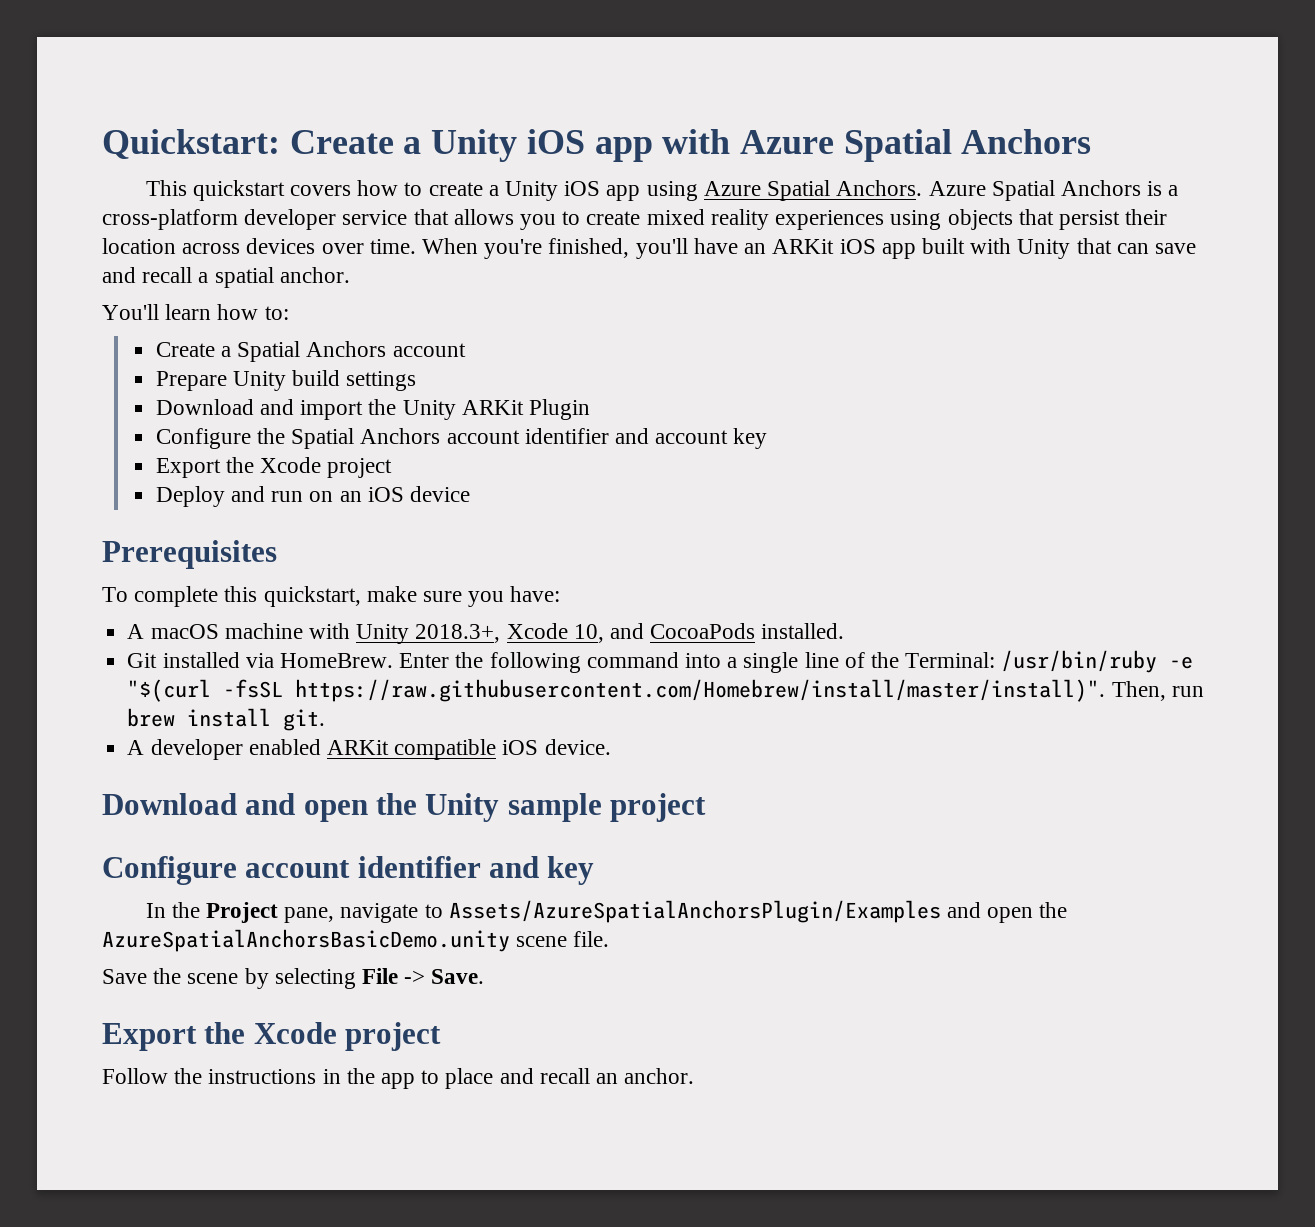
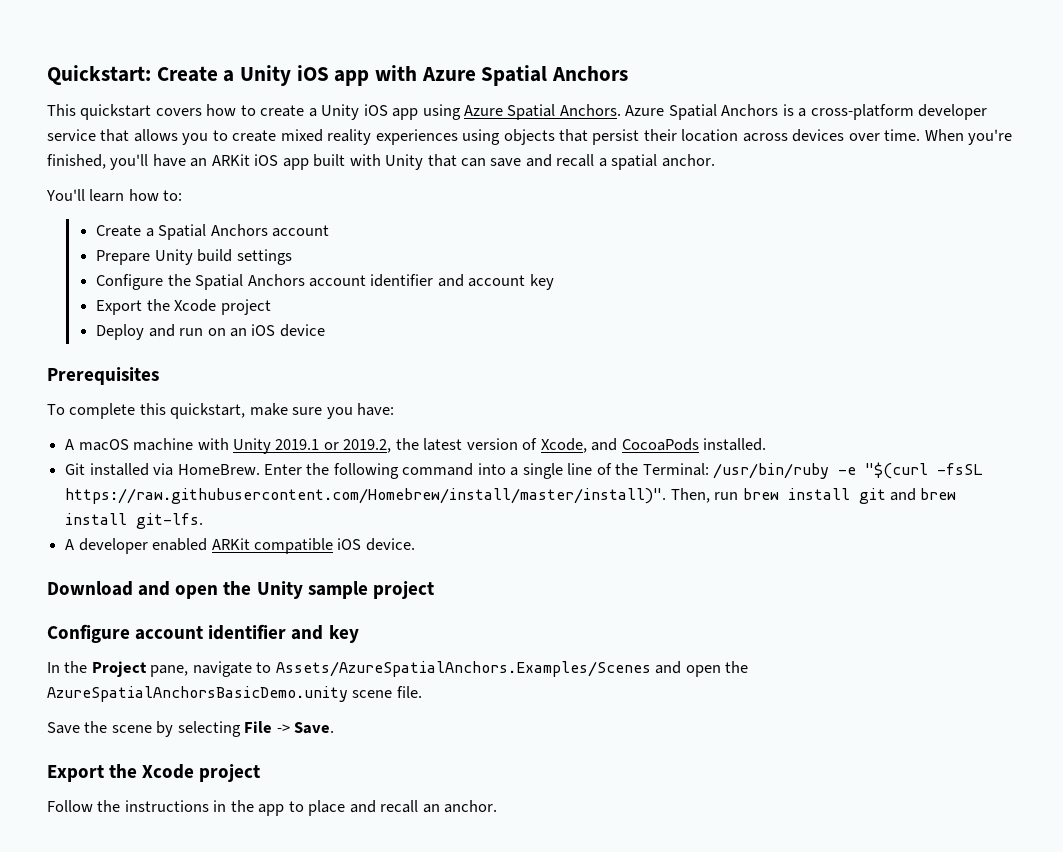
[155,399,591,420] // Download and import the Unity ARKit Plugin -> (292, 257) none
[415,623,604,643] 2018.3+, Xcode 10, -> [275,438,587,453] 2019.1 or 2019.2, the latest version of Xcode,
[283,709,326,731] git. -> [858,488,957,504] [65,513,204,529] git and brew install git-lfs.
[448,900,941,923] Assets/AzureSpatialAnchorsPlugin/Examples -> [275,661,651,677] Assets/AzureSpatialAnchors.Examples/Scenes

